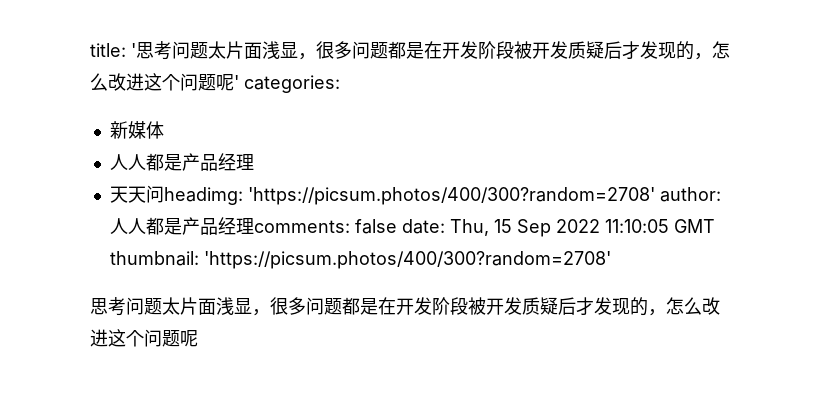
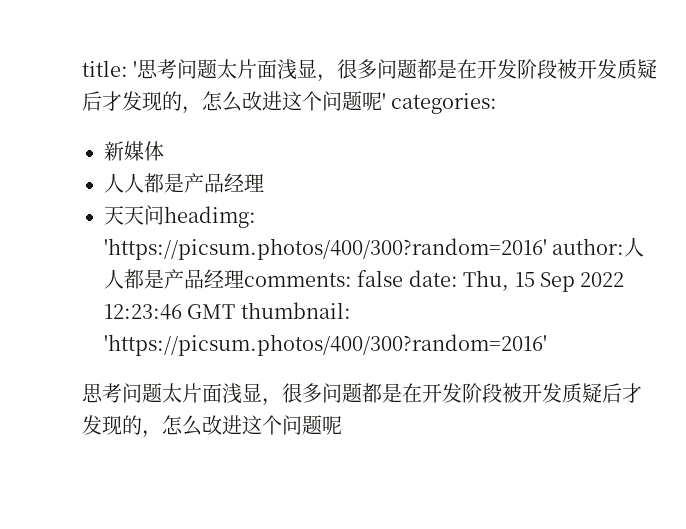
[247,187,655,205] 'https://picsum.photos/400/300?random=2708' -> [104,238,547,260] 'https://picsum.photos/400/300?random=2016'
[604,219,669,233] 11:10:05 -> [104,304,182,320] 12:23:46
[203,251,611,269] 'https://picsum.photos/400/300?random=2708' -> [104,334,547,356] 'https://picsum.photos/400/300?random=2016'

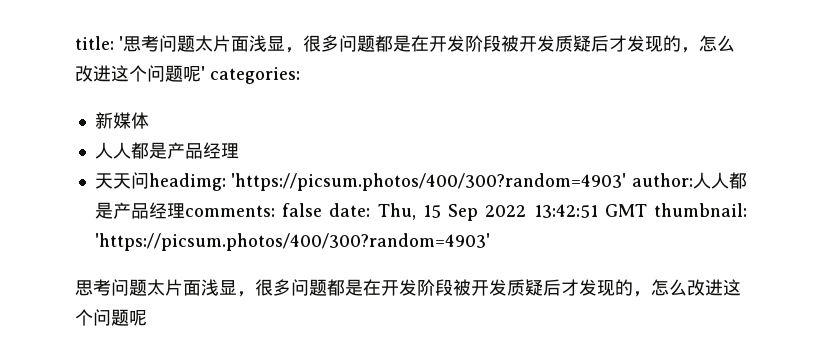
[104,238,547,260] 'https://picsum.photos/400/300?random=2016' -> [231,173,627,191] 'https://picsum.photos/400/300?random=4903'
[104,304,182,320] 12:23:46 -> [533,204,598,218] 13:42:51
[104,334,547,356] 'https://picsum.photos/400/300?random=2016' -> [94,233,490,251] 'https://picsum.photos/400/300?random=4903'

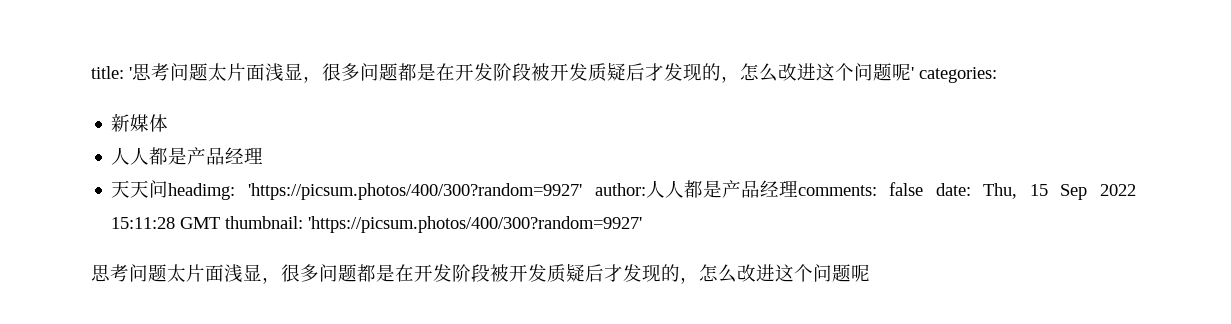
[231,173,627,191] 'https://picsum.photos/400/300?random=4903' -> [247,183,582,200] 'https://picsum.photos/400/300?random=9927'
[533,204,598,218] 13:42:51 -> [111,217,176,229] 15:11:28
[94,233,490,251] 'https://picsum.photos/400/300?random=4903' -> [308,216,643,233] 'https://picsum.photos/400/300?random=9927'

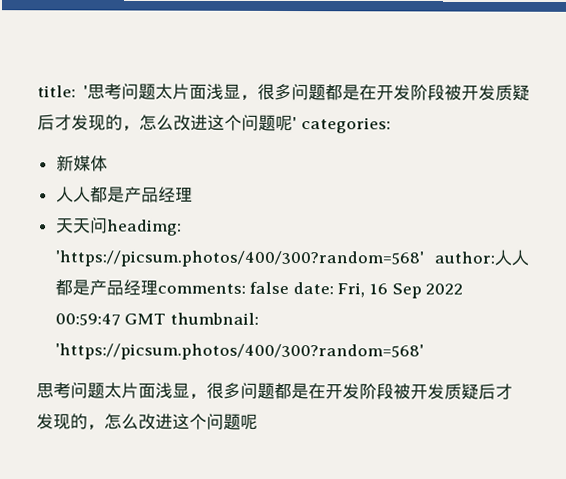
[247,183,582,200] 'https://picsum.photos/400/300?random=9927' -> [54,250,424,268] 'https://picsum.photos/400/300?random=568'
[983,183,1048,199] Thu, 15 -> [337,282,389,298] Fri, 16
[111,217,176,229] 15:11:28 -> [54,313,121,326] 00:59:47
[308,216,643,233] 'https://picsum.photos/400/300?random=9927' -> [54,343,424,361] 'https://picsum.photos/400/300?random=568'

